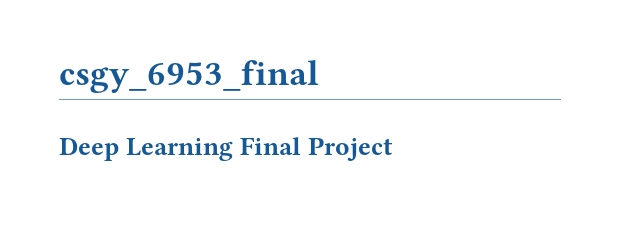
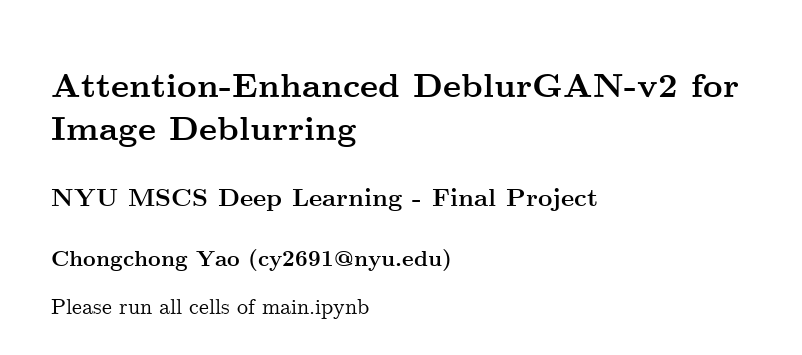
[59,60,319,93] csgy_6953_final // -> [51,74,739,98] [51,117,357,147] [51,189,208,207] Attention-Enhanced DeblurGAN-v2 for Image Deblurring // NYU MSCS
(234, 149) none -> [412,200,422,206] -
(394, 149) none -> [51,249,452,271] [51,299,369,319] // Chongchong Yao (cy2691@nyu.edu) // Please run all cells of main.ipynb

